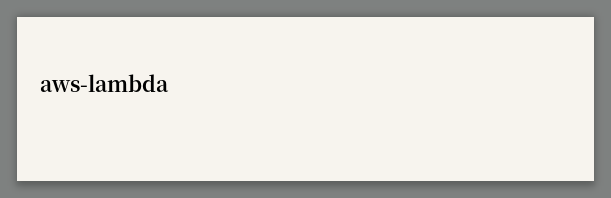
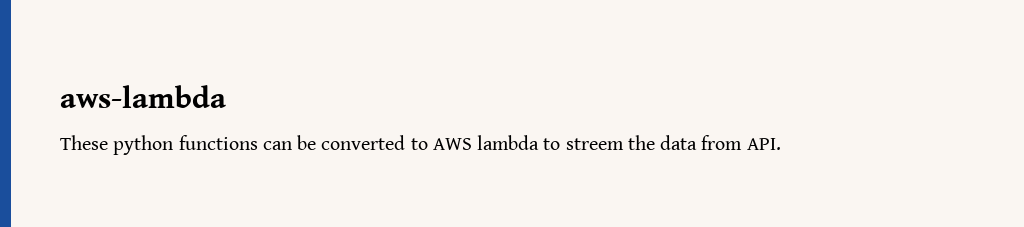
(169, 83) none -> [60,135,781,155] // These python functions can be converted to AWS lambda to streem the data from API.

